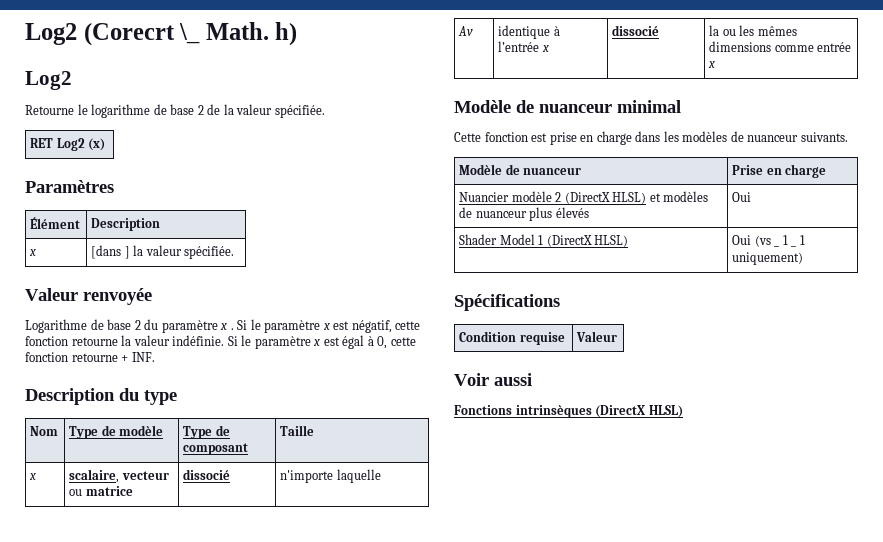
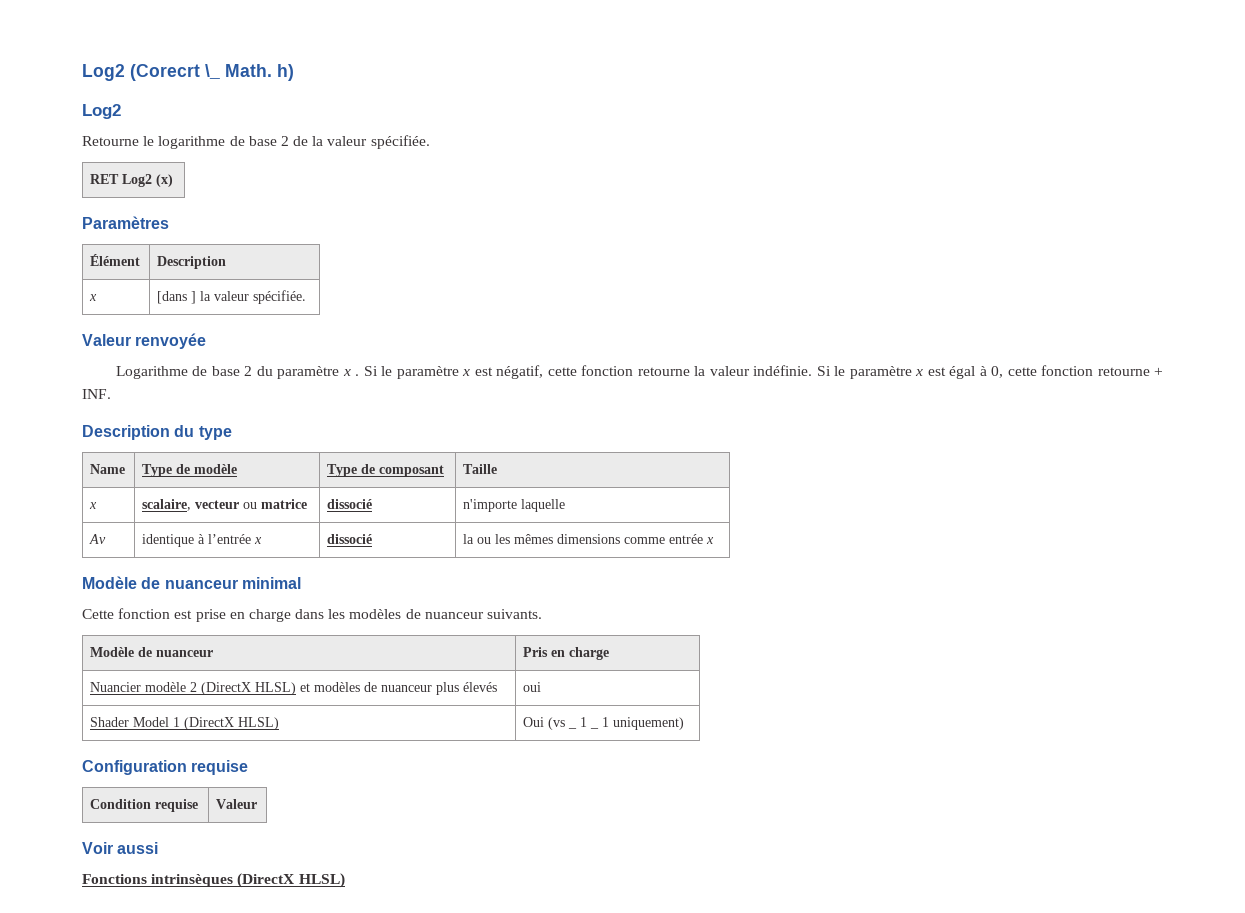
[30,426,59,436] Nom -> [90,464,126,474] Name
[732,165,764,175] Prise -> [523,647,549,657] Pris
[732,192,752,202] Oui -> [523,682,542,692] oui
[454,294,560,311] Spécifications -> [82,760,249,775] Configuration requise

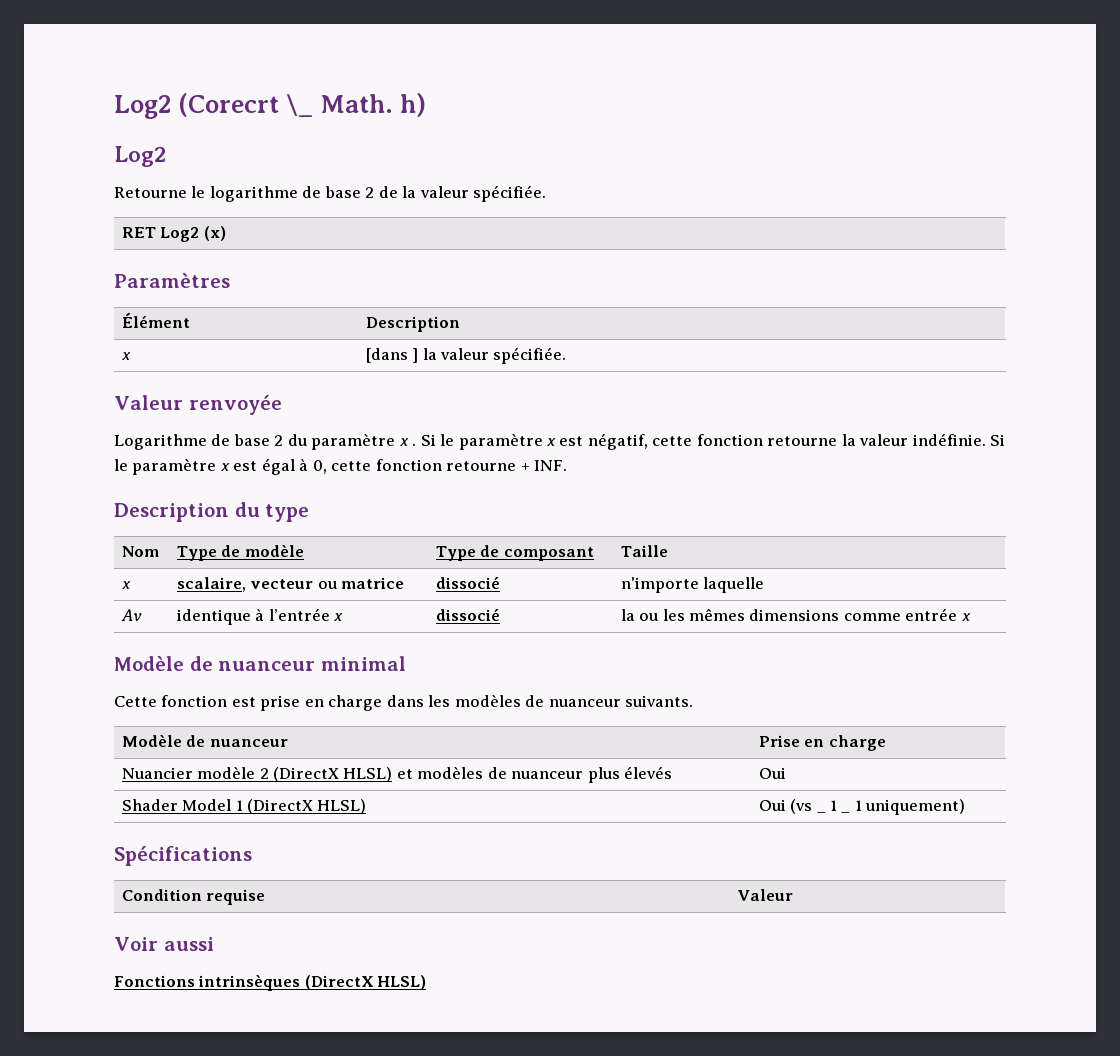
[90,464,126,474] Name -> [121,546,159,557] Nom
[523,647,549,657] Pris -> [758,735,800,747] Prise
[523,682,542,692] oui -> [758,767,786,779] Oui
[82,760,249,775] Configuration requise -> [114,846,252,866] Spécifications

